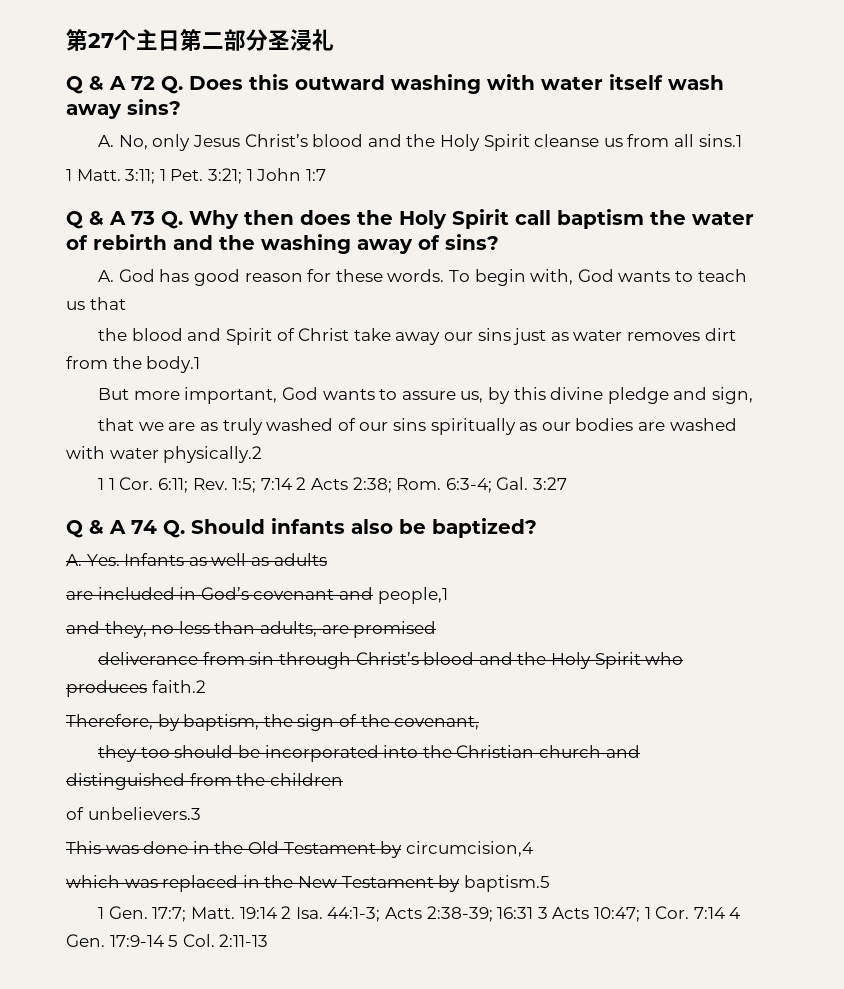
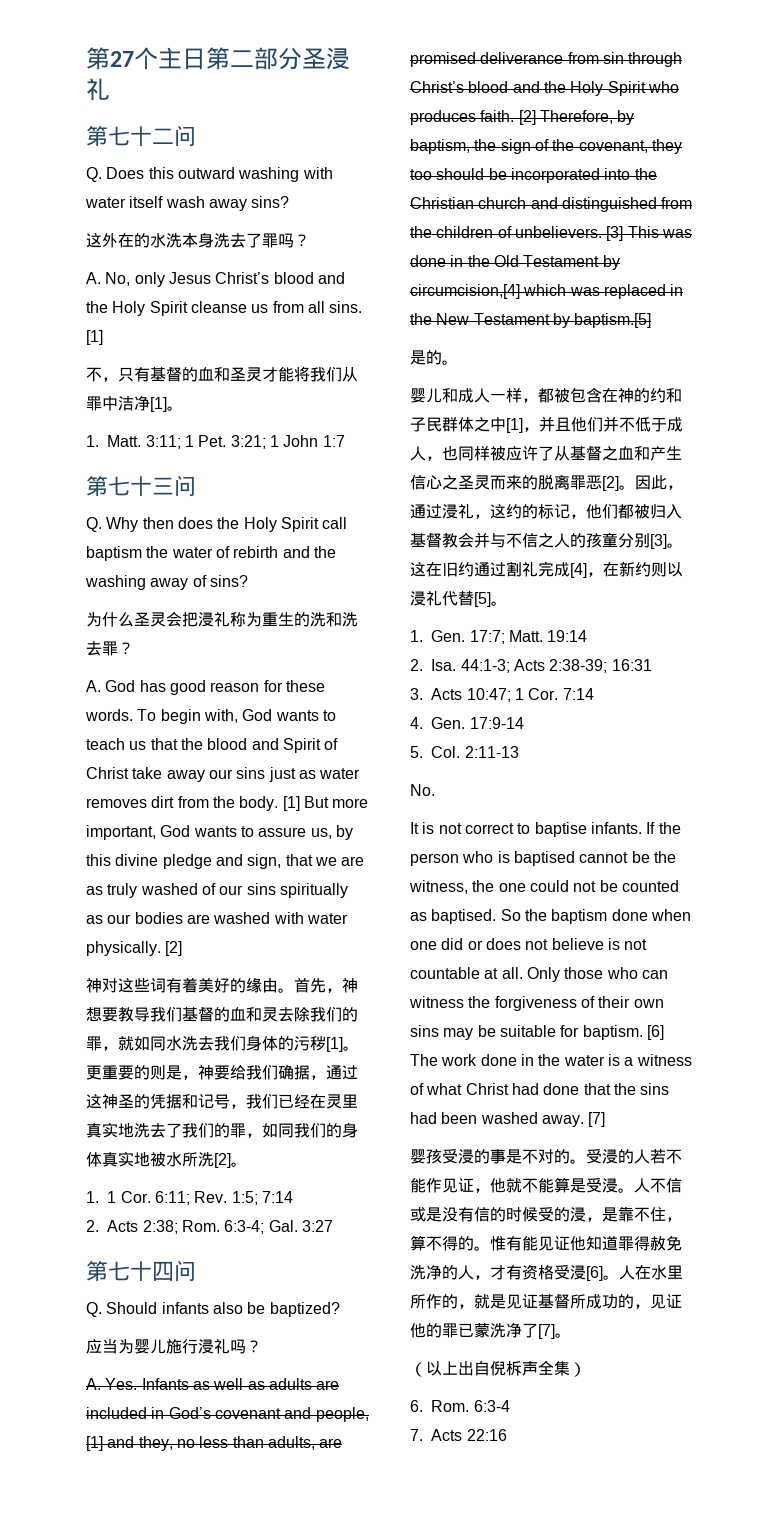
[66,76,155,94] Q & A 72 -> [86,125,196,147] 第七十二问 //
(181, 107) none -> [86,232,310,248] // 这外在的水洗本身洗去了罪吗？
[698,134,742,147] [66,169,72,181] sins.1 // 1 -> [329,301,363,313] [86,330,103,345] [86,366,358,382] [86,395,183,412] [86,435,99,447] sins. [1] // 不，只有基督的血和圣灵才能将我们从罪中洁净[1]。 // 1.
[66,211,155,229] Q & A 73 -> [86,475,196,497] 第七十三问 //
(499, 242) none -> [86,611,358,627] [86,641,134,656] // 为什么圣灵会把浸礼称为重生的洗和洗去罪？
(126, 303) // -> (178, 744) none
[146,356,201,373] body.1 // -> [239,796,300,811] body. [1]
(753, 395) // -> (282, 861) none
[163,446,263,463] [98,478,105,490] physically.2 // 1 -> [86,941,183,956] [86,977,358,993] [86,1007,358,1022] [86,1035,359,1052] [86,1064,358,1080] [86,1093,358,1109] [86,1122,358,1138] [86,1151,247,1168] [86,1191,99,1203] physically. [2] // 神对这些词有着美好的缘由。首先，神想要教导我们基督的血和灵去除我们的罪，就如同水洗去我们身体的污秽[1]。更重要的则是，神要给我们确据，通过这神圣的凭据和记号，我们已经在灵里真实地洗去了我们的罪，如同我们的身体真实地被水所洗[2]。 // 1.
[296,477,307,490] 2 -> [86,1220,99,1232] // 2.
[66,520,157,538] Q & A 74 -> [86,1260,196,1282] 第七十四问 //
(537, 528) none -> [86,1339,262,1354] // 应当为婴儿施行浸礼吗？
(327, 559) // -> (312, 1384) none
[377,587,448,604] people,1 // -> [315,1407,369,1422] [86,1436,103,1451] people, [1]
(437, 629) // -> (476, 59) none
[151,680,206,693] faith.2 // -> [480,110,536,125] faith. [2]
(480, 723) // -> (648, 146) none
[66,807,201,820] // of unbelievers.3 // -> [497,226,624,241] of unbelievers. [3]
[405,841,533,857] circumcision,4 // -> [410,284,520,299] circumcision,[4]
[463,875,550,892] [98,907,105,919] baptism.5 // 1 -> [574,313,652,328] [410,350,458,365] [410,387,682,403] [410,416,683,433] [410,446,682,461] [410,474,683,491] [410,504,682,519] [410,532,683,549] [410,561,683,578] [410,591,507,607] [410,630,423,642] baptism.[5] // 是的。 // 婴儿和成人一样，都被包含在神的约和子民群体之中[1]，并且他们并不低于成人，也同样被应许了从基督之血和产生信心之圣灵而来的脱离罪恶[2]。因此，通过浸礼，这约的标记，他们都被归入基督教会并与不信之人的孩童分别[3]。这在旧约通过割礼完成[4]，在新约则以浸礼代替[5]。 // 1.
[281,906,292,919] 2 -> [410,659,423,671] // 2.
[537,907,548,919] 3 -> [410,688,423,700] // 3.
[729,907,741,919] 4 -> [410,717,423,729] // 4.
[168,935,179,947] 5 -> [410,746,423,758] // 5.
(269, 940) none -> [410,784,435,796] [410,822,681,837] [410,851,676,866] [409,880,679,894] [410,909,691,924] [410,938,648,950] [410,967,668,982] [409,996,664,1011] [410,1025,664,1040] [410,1054,692,1066] [410,1083,670,1095] [410,1112,606,1127] [410,1149,682,1164] [410,1177,682,1193] [410,1206,682,1222] [410,1235,682,1251] [410,1264,683,1281] [410,1294,682,1309] [410,1322,571,1339] [410,1360,586,1377] [410,1400,510,1412] [410,1429,507,1441] // No. // It is not correct to baptise infants. If the person who is baptised cannot be the witness, the one could not be counted as baptised. So the baptism done when one did or does not believe is not countable at all. Only those who can witness the forgiveness of their own sins may be suitable for baptism. [6] The work done in the water is a witness of what Christ had done that the sins had been washed away. [7] // 婴孩受浸的事是不对的。受浸的人若不能作见证，他就不能算是受浸。人不信或是没有信的时候受的浸，是靠不住，算不得的。惟有能见证他知道罪得赦免洗净的人，才有资格受浸[6]。人在水里所作的，就是见证基督所成功的，见证他的罪已蒙洗净了[7]。 // （以上出自倪柝声全集） // 6. Rom. 6:3-4 // 7. Acts 22:16

